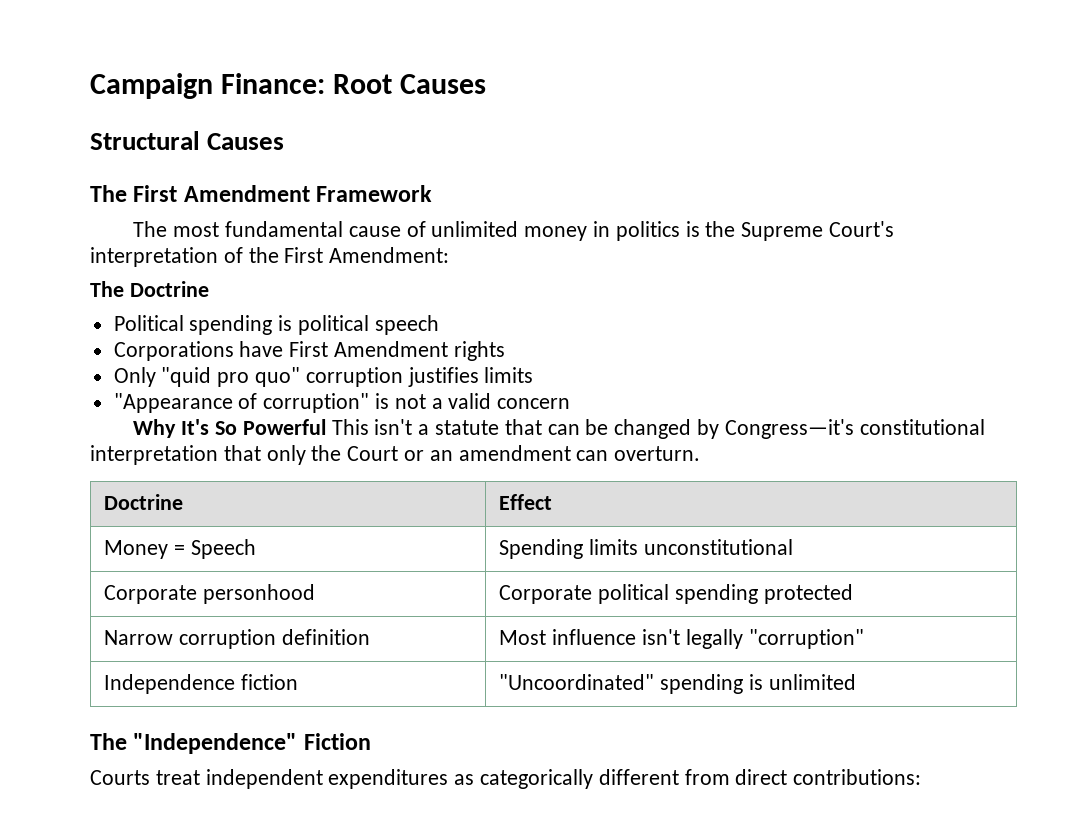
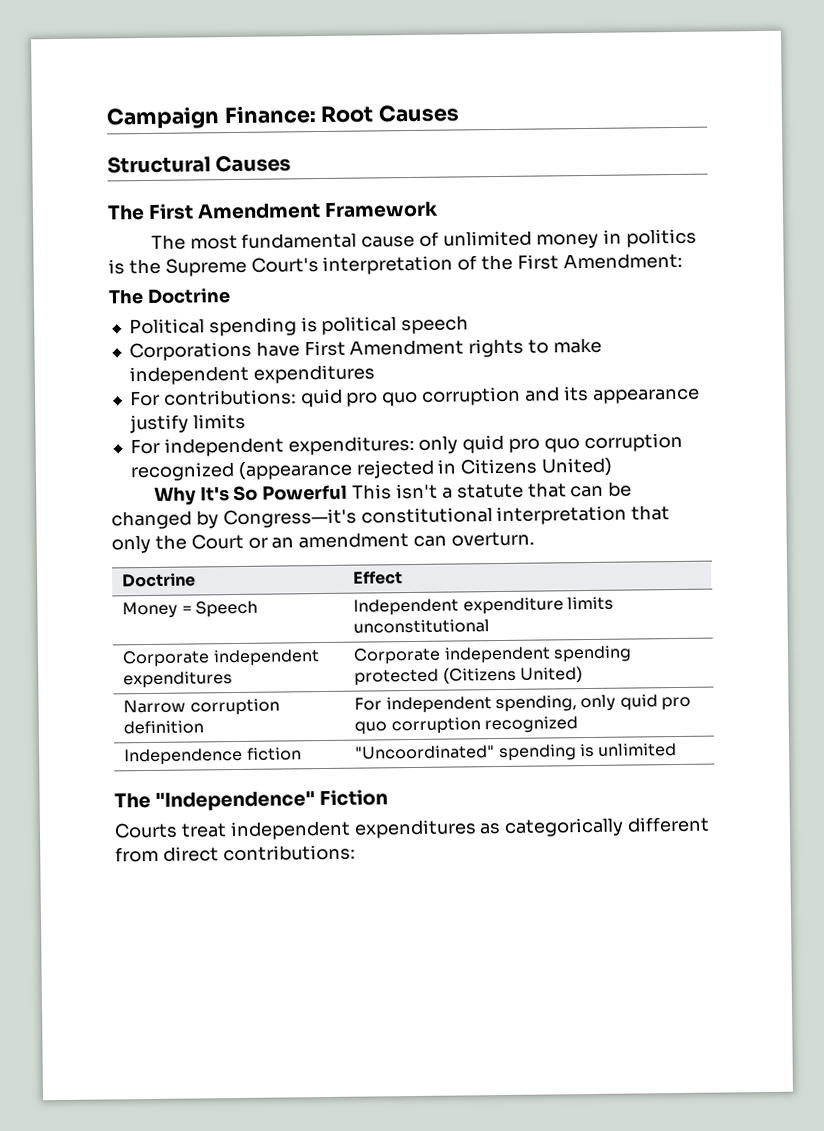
[113,367,534,387] [113,393,571,413] // Only "quid pro quo" corruption justifies limits // "Appearance of corruption" is not a valid concern -> [528,337,602,354] [128,364,375,386] [129,385,700,408] [128,413,246,434] [129,432,683,457] [129,457,613,482] to make independent expenditures // For contributions: quid pro quo corruption and its appearance justify limits // For independent expenditures: only quid pro quo corruption recognized (appearance rejected in Citizens United)
[499,539,584,559] Spending -> [353,597,564,616] Independent expenditure
[203,584,316,604] [499,584,670,604] personhood | Corporate political -> [212,649,320,667] [123,671,234,689] [353,646,551,665] independent expenditures | Corporate independent
(853, 594) none -> [442,666,584,684] (Citizens United)
[499,629,864,649] Most influence isn't legally "corruption" -> [354,694,692,714] [354,716,579,735] For independent spending, only quid pro quo corruption recognized

